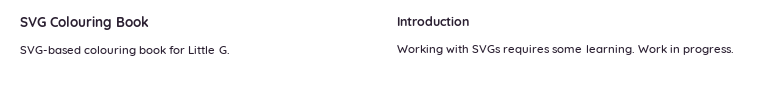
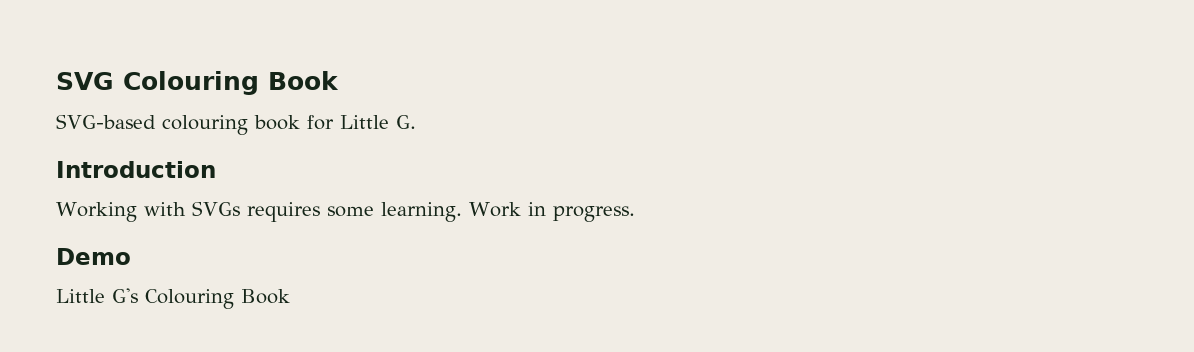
(734, 51) none -> [56,248,131,265] [56,288,290,309] // Demo // Little G's Colouring Book

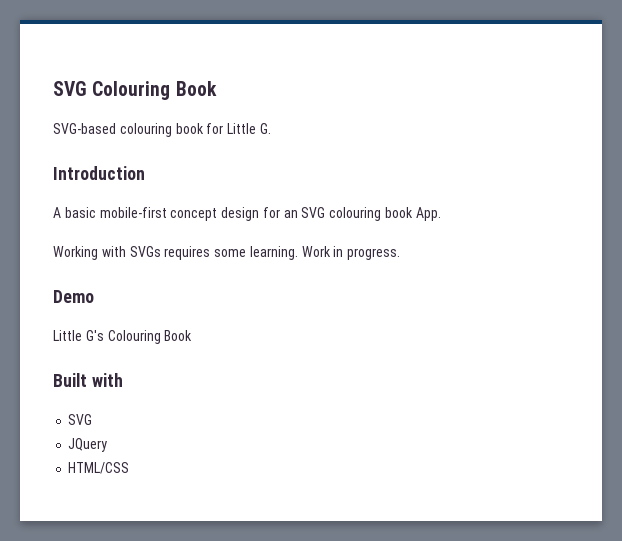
(216, 169) none -> [53,207,441,221] // A basic mobile-first concept design for an SVG colouring book App.
(290, 296) none -> [53,373,123,387] [68,414,93,425] [68,438,108,452] [68,462,130,474] // Built with // SVG // JQuery // HTML/CSS

